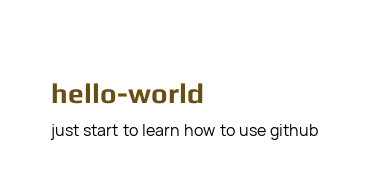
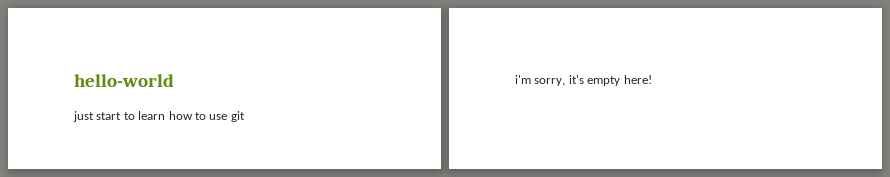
[270,124,319,140] github -> [230,111,245,122] [515,75,652,86] git // i'm sorry, it's empty here!

